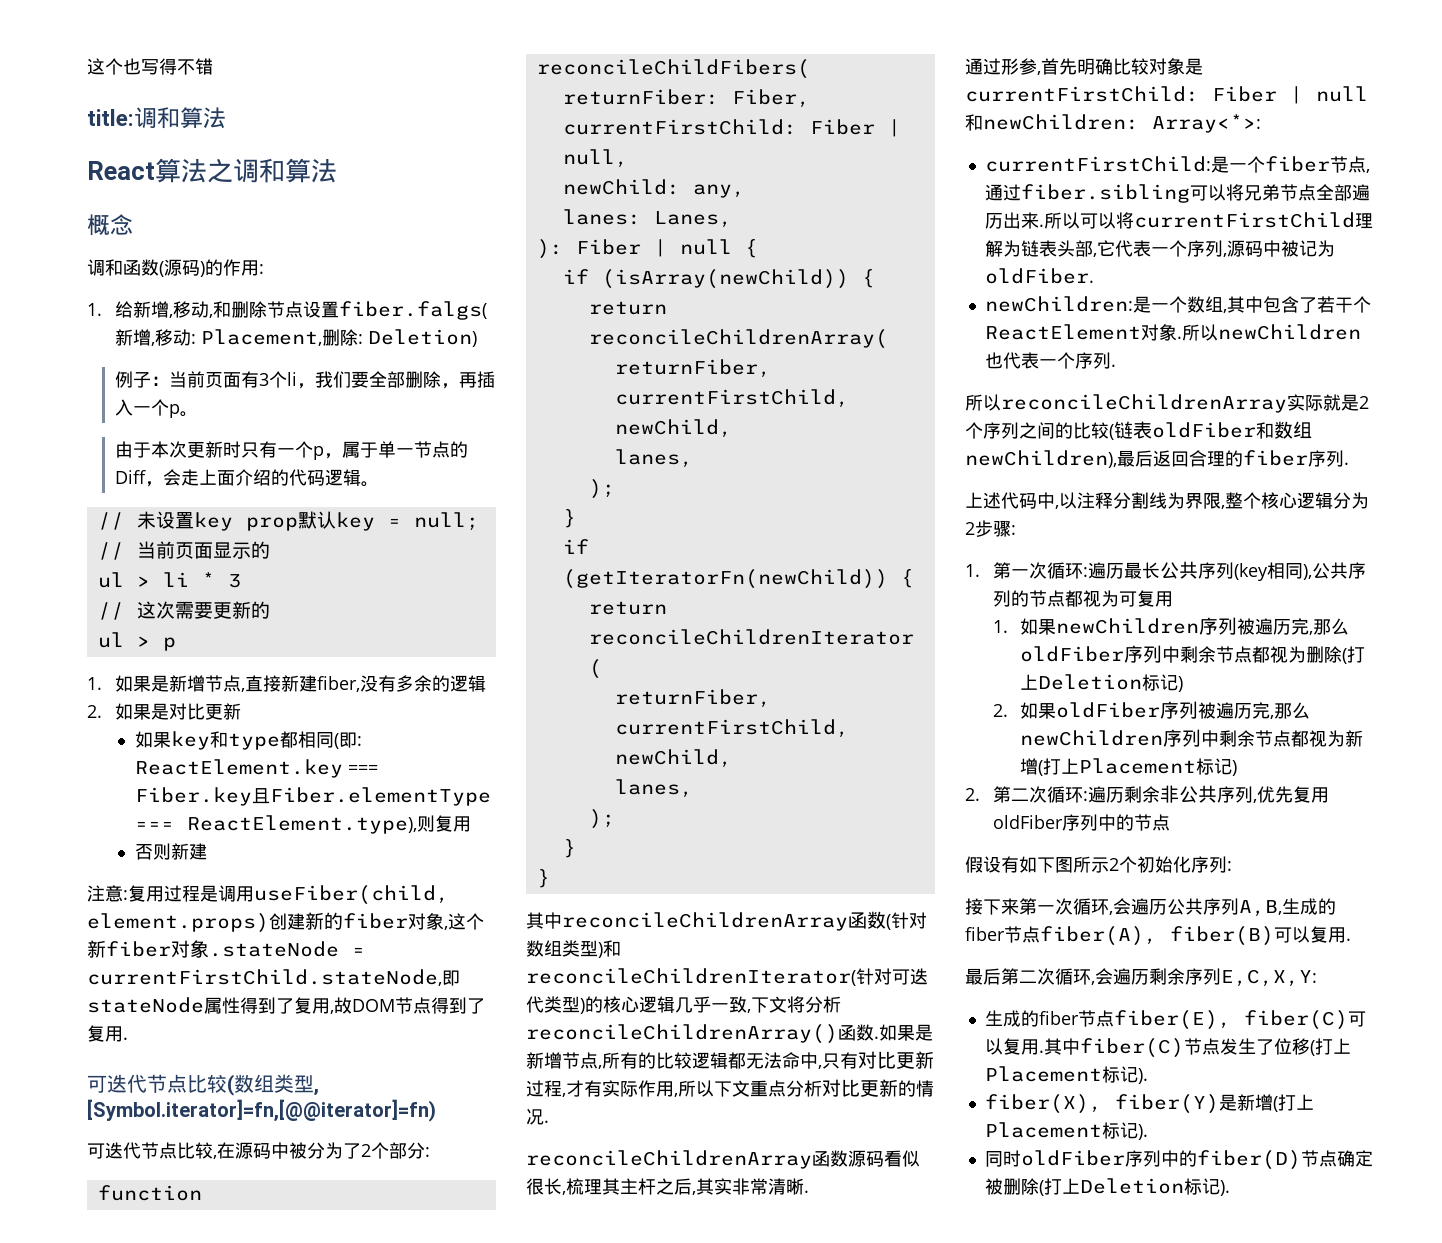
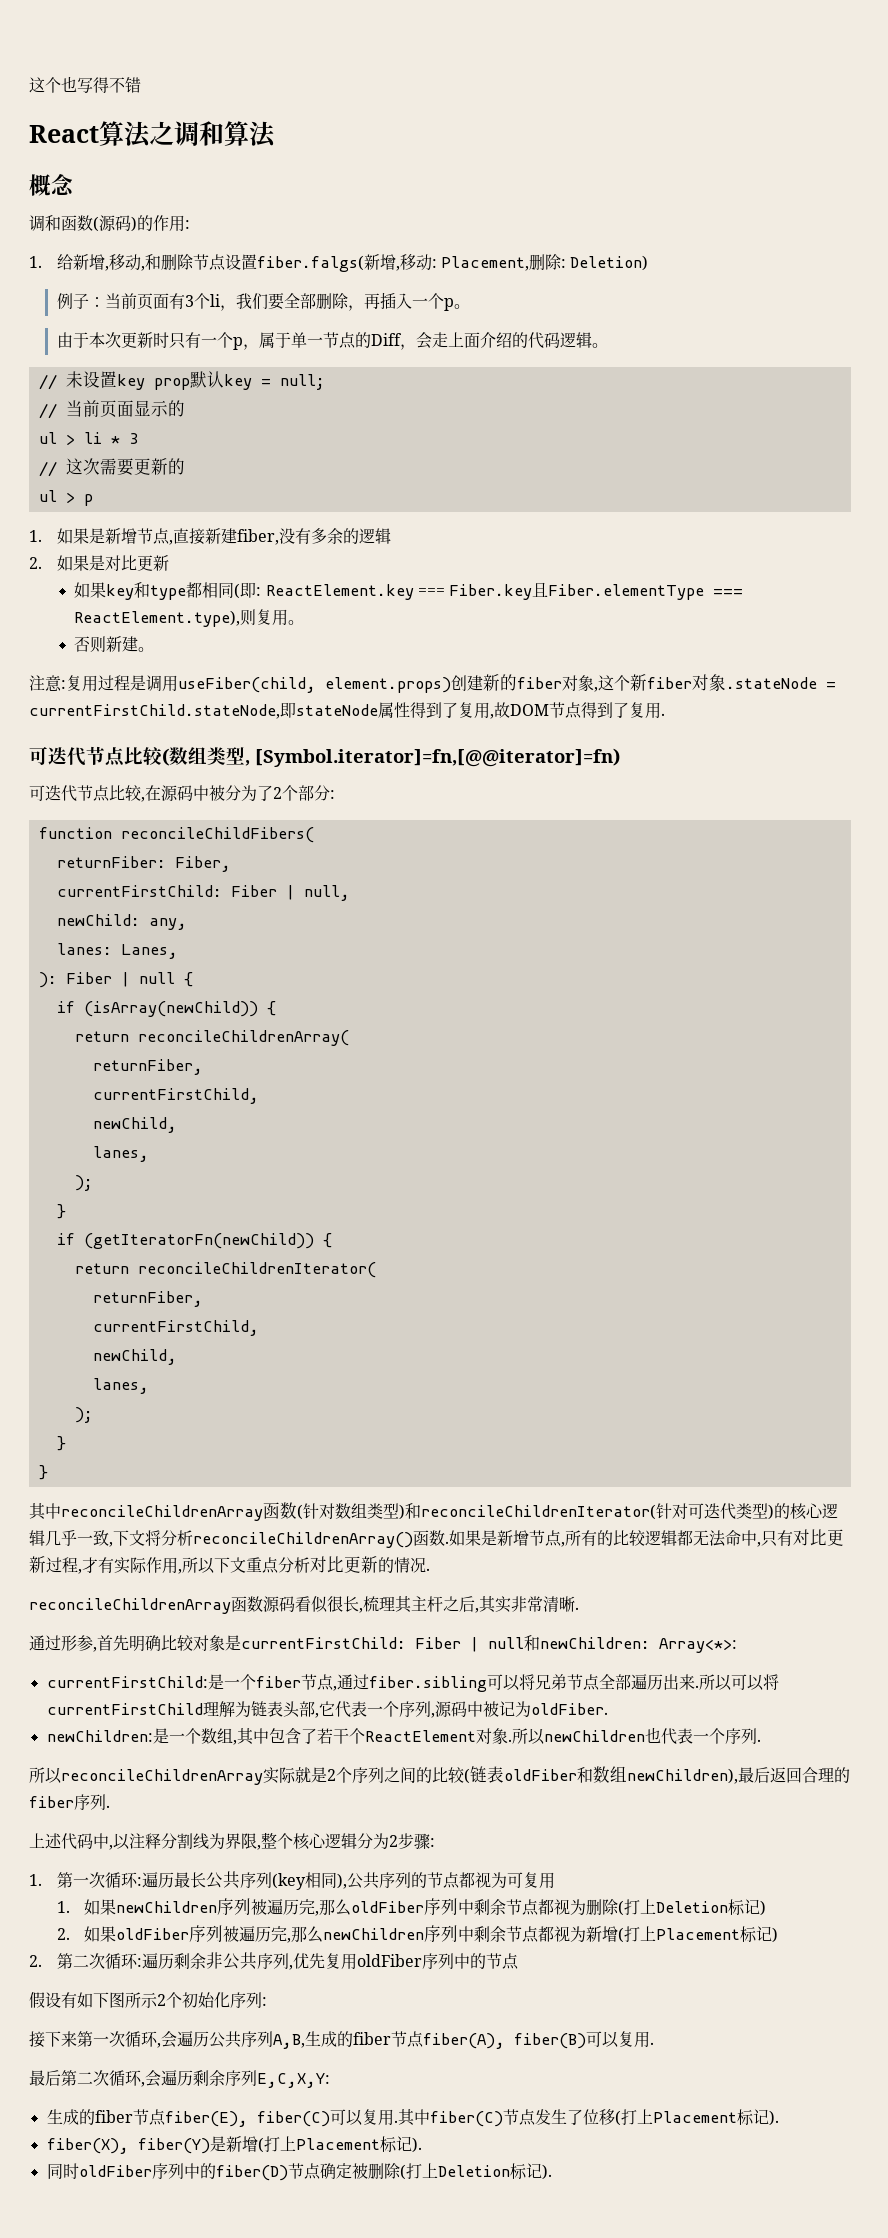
[87,107,226,129] // title:调和算法 -> (141, 85) none
(471, 824) none -> [288,620,305,625] 。
(207, 851) none -> [138,647,155,652] 。

